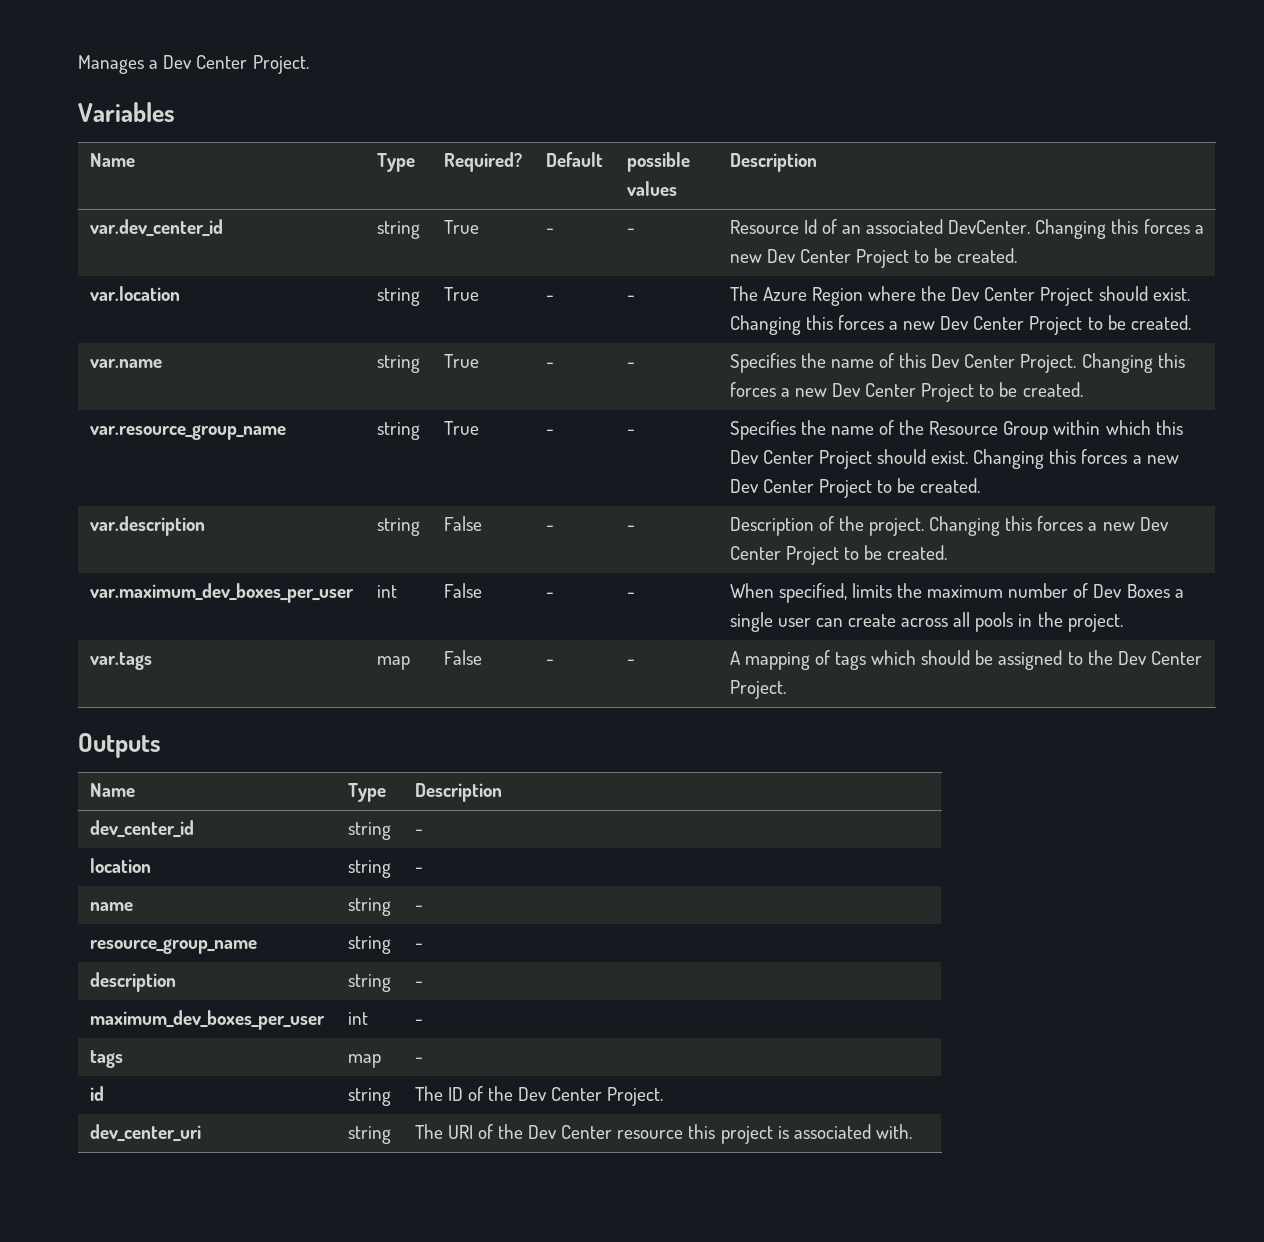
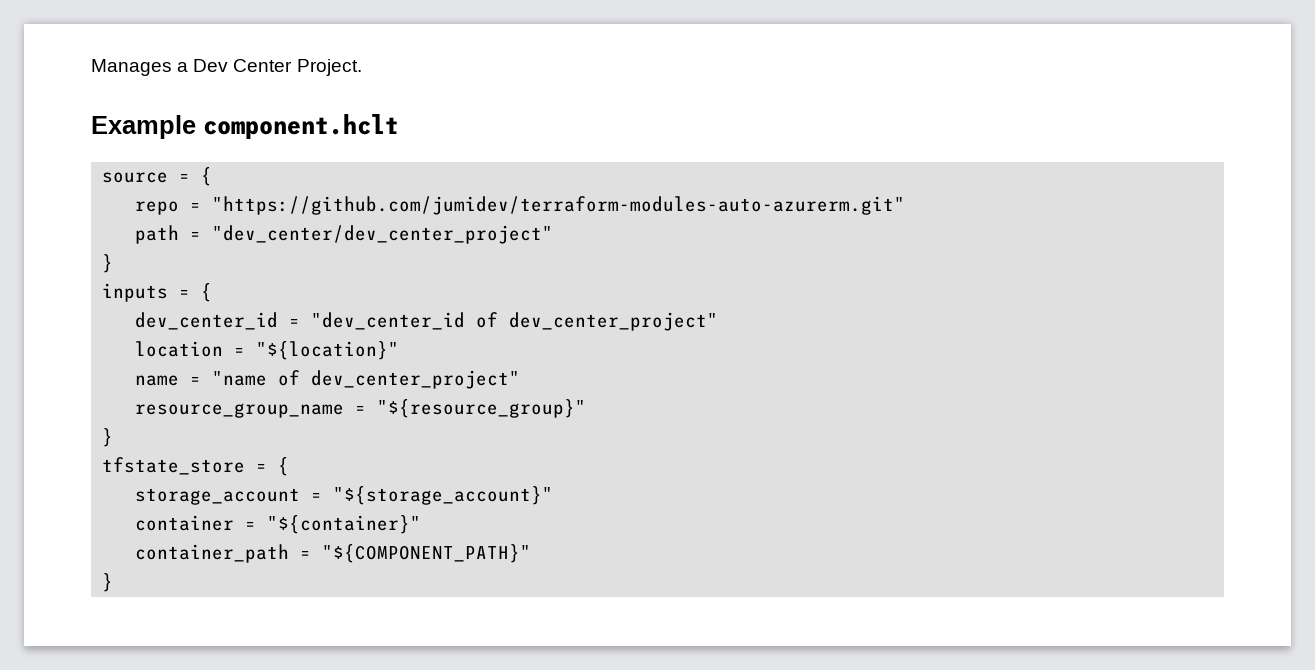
[78,102,175,122] [89,153,135,167] [376,153,415,172] [443,152,522,172] [545,152,603,167] [626,152,690,172] [626,181,677,196] [729,153,817,172] [89,219,223,237] [376,221,420,239] [443,220,479,234] [545,228,554,234] [626,228,635,234] [729,219,1204,239] [729,248,1018,268] [89,286,180,301] [376,288,420,306] [443,287,479,301] [545,295,554,301] [626,295,635,301] [729,286,1190,306] [729,315,1191,335] [89,359,162,368] [376,355,420,373] [443,354,479,368] [545,362,554,368] [626,362,635,368] [729,353,1185,373] [729,382,1083,402] [89,425,286,440] [376,422,420,440] [443,421,479,435] [545,429,554,435] [626,429,635,435] [729,420,1183,440] [729,449,1179,469] [729,478,981,498] [89,516,205,536] [376,518,420,536] [443,516,482,531] [545,525,554,531] [626,525,635,531] [729,516,1169,536] [729,545,948,565] [89,583,354,603] [376,585,397,598] [443,583,482,598] [545,592,554,598] [626,592,635,598] [729,583,1184,603] [729,612,1123,632] [89,652,152,670] [376,656,410,670] [443,650,482,665] [545,659,554,665] [626,659,635,665] [729,650,1203,670] [729,680,786,699] [78,733,161,758] [89,783,135,797] [347,783,386,802] [414,783,502,802] [89,820,194,838] [347,822,391,840] [414,829,423,835] [89,858,151,873] [347,860,391,878] [414,867,423,873] [89,902,133,911] [347,898,391,916] [414,905,423,911] [89,939,257,954] [347,936,391,954] [414,943,423,949] [89,972,176,992] [347,974,391,992] [414,981,423,987] [89,1010,325,1030] [347,1012,368,1025] [414,1019,423,1025] [89,1050,123,1068] [347,1054,381,1068] [414,1057,423,1063] [89,1086,104,1101] [347,1088,391,1106] [414,1086,664,1106] [89,1124,201,1142] [347,1126,391,1144] [414,1124,913,1144] Variables // Name | Type | Required? | Default | possible values | Description // var.dev_center_id | string | True | - | - | Resource Id of an associated DevCenter. Changing this forces a new Dev Center Project to be created. // var.location | string | True | - | - | The Azure Region where the Dev Center Project should exist. Changing this forces a new Dev Center Project to be created. // var.name | string | True | - | - | Specifies the name of this Dev Center Project. Changing this forces a new Dev Center Project to be created. // var.resource_group_name | string | True | - | - | Specifies the name of the Resource Group within which this Dev Center Project should exist. Changing this forces a new Dev Center Project to be created. // var.description | string | False | - | - | Description of the project. Changing this forces a new Dev Center Project to be created. // var.maximum_dev_boxes_per_user | int | False | - | - | When specified, limits the maximum number of Dev Boxes a single user can create across all pools in the project. // var.tags | map | False | - | - | A mapping of tags which should be assigned to the Dev Center Project. // Outputs // Name | Type | Description // dev_center_id | string | - // location | string | - // name | string | - // resource_group_name | string | - // description | string | - // maximum_dev_boxes_per_user | int | - // tags | map | - // id | string | The ID of the Dev Center Project. // dev_center_uri | string | The URI of the Dev Center resource this project is associated with. -> [91,114,399,139] [102,167,213,186] [135,196,906,215] [135,225,554,244] [102,254,114,273] [102,283,213,302] [135,312,719,331] [135,341,400,360] [135,370,521,389] [135,399,587,418] [102,428,114,447] [102,457,290,476] [135,486,554,505] [135,515,422,534] [135,544,532,563] [102,573,114,592] Example component.hclt // source = { // repo = "https://github.com/jumidev/terraform-modules-auto-azurerm.git" // path = "dev_center/dev_center_project" // } // inputs = { // dev_center_id = "dev_center_id of dev_center_project" // location = "${location}" // name = "name of dev_center_project" // resource_group_name = "${resource_group}" // } // tfstate_store = { // storage_account = "${storage_account}" // container = "${container}" // container_path = "${COMPONENT_PATH}" // }

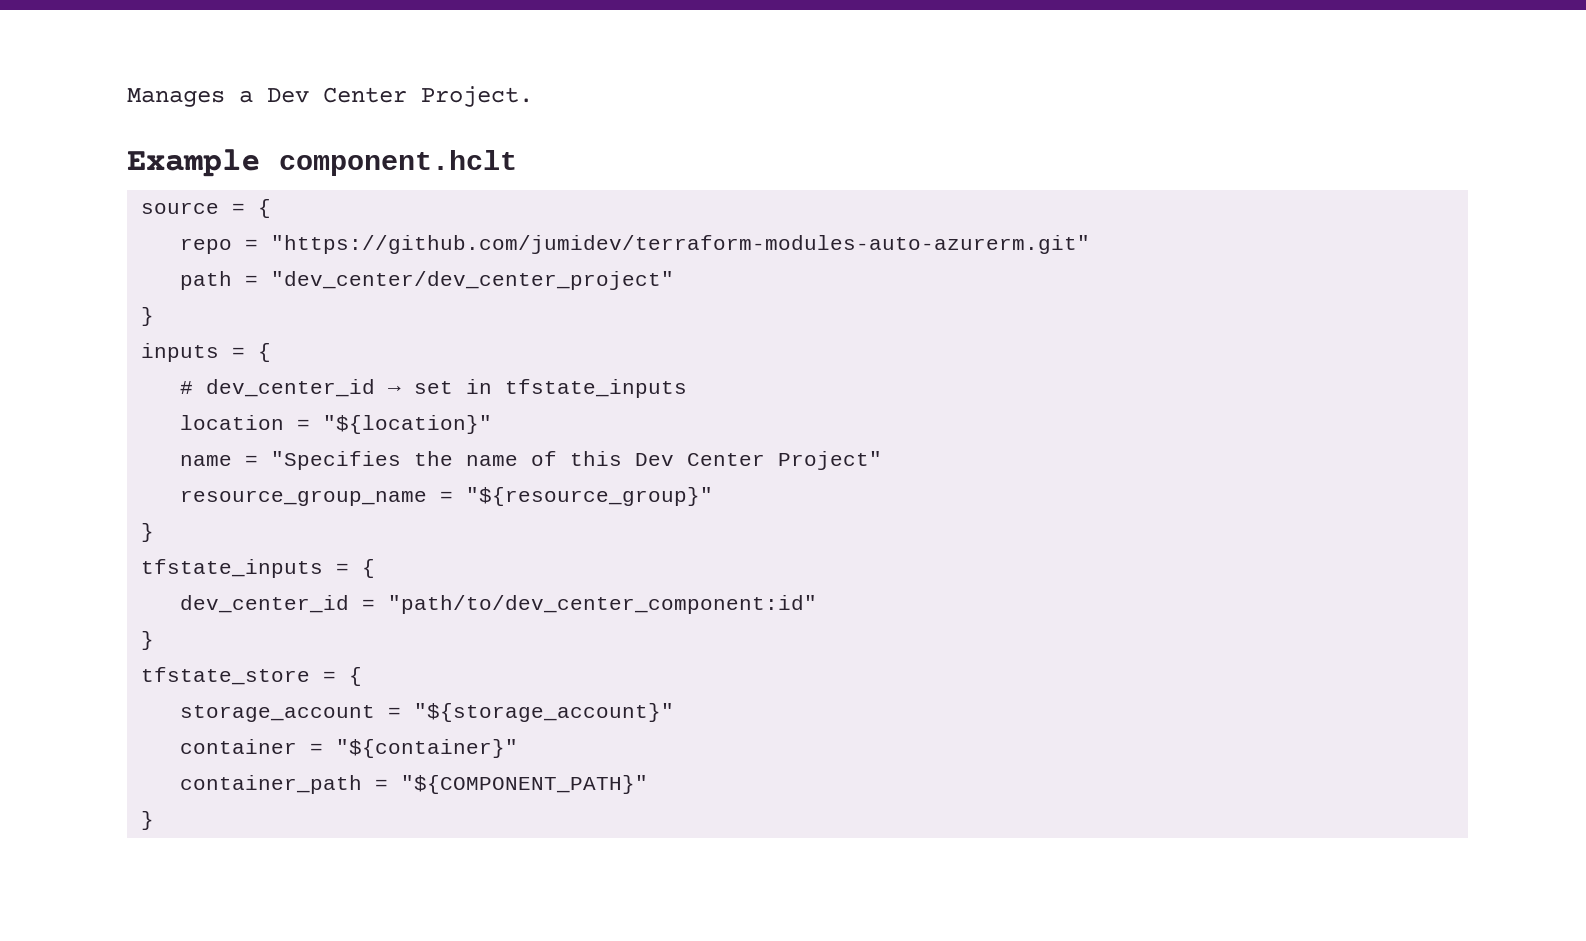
[135,312,719,331] dev_center_id = "dev_center_id of dev_center_project" -> [180,379,688,398] # dev_center_id → set in tfstate_inputs
[212,370,521,389] [135,399,587,418] "name of dev_center_project" // resource_group_name = "${resource_group}" -> [271,451,883,470] [180,487,714,506] [141,523,155,542] [141,559,376,578] [180,595,818,614] "Specifies the name of this Dev Center Project" // resource_group_name = "${resource_group}" // } // tfstate_inputs = { // dev_center_id = "path/to/dev_center_component:id"

